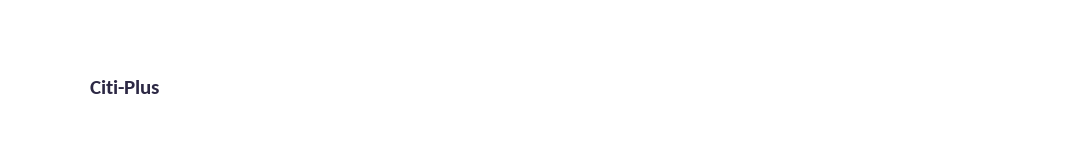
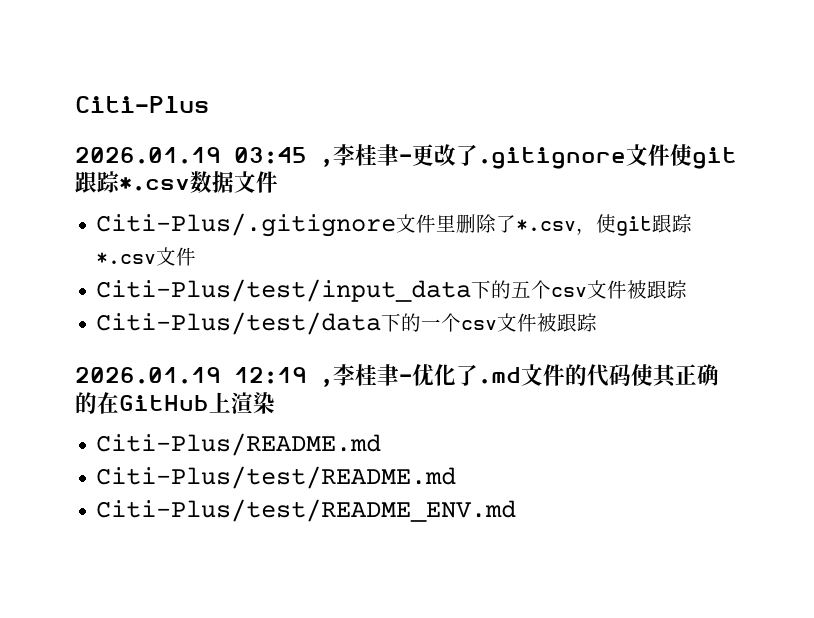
(159, 87) none -> [75,144,737,169] [75,171,278,193] [96,213,693,237] [96,247,197,266] [96,279,688,302] [96,312,598,335] [75,364,719,388] [75,391,275,414] [96,433,382,456] [96,466,457,489] [96,499,517,522] // 2026.01.19 03:45 ,李桂聿-更改了.gitignore文件使git跟踪*.csv数据文件 // Citi-Plus/.gitignore文件里删除了*.csv，使git跟踪*.csv文件 // Citi-Plus/test/input_data下的五个csv文件被跟踪 // Citi-Plus/test/data下的一个csv文件被跟踪 // 2026.01.19 12:19 ,李桂聿-优化了.md文件的代码使其正确的在GitHub上渲染 // Citi-Plus/README.md // Citi-Plus/test/README.md // Citi-Plus/test/README_ENV.md

